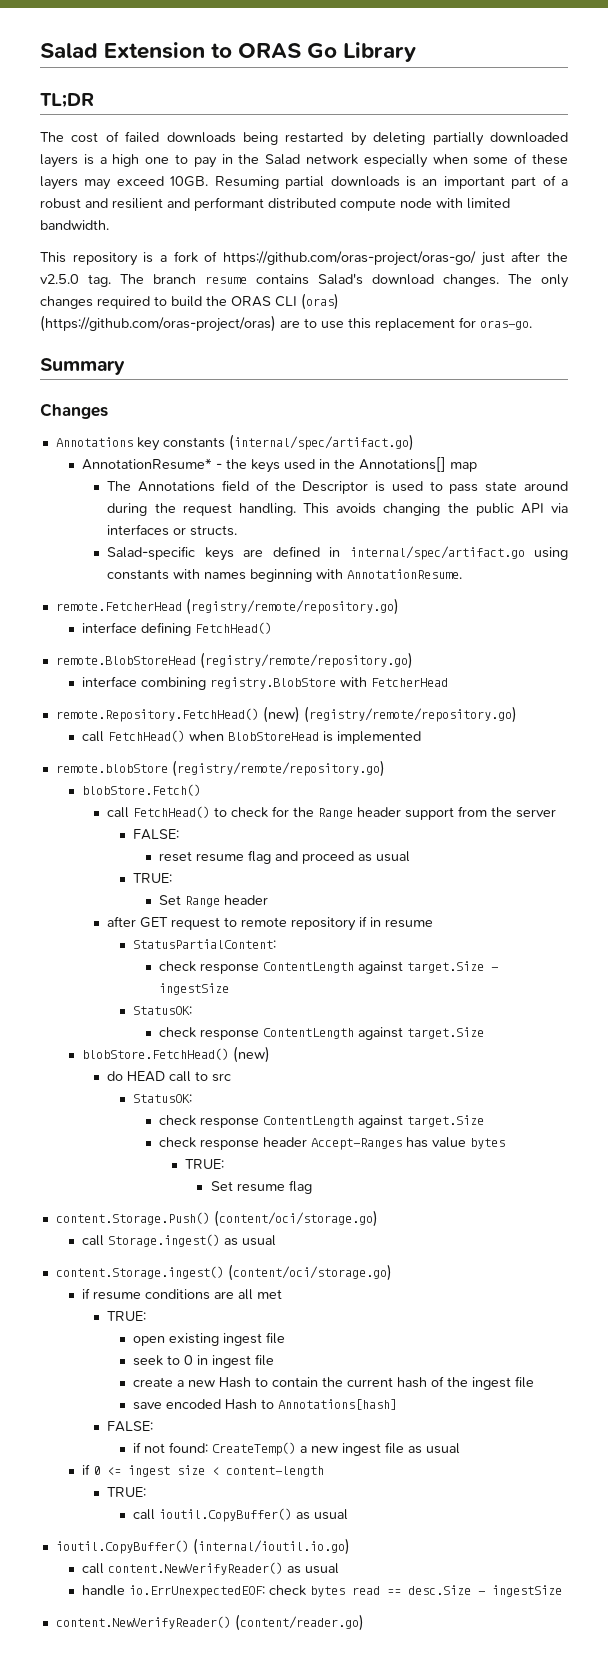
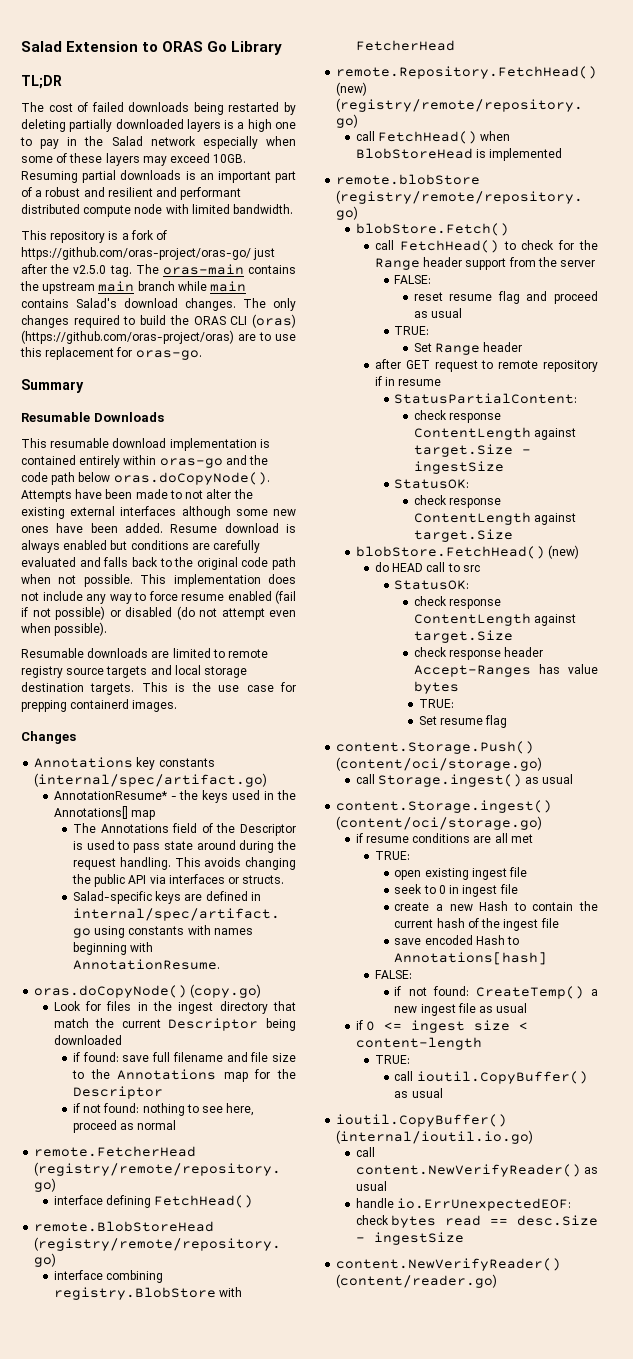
[153,274,247,284] branch resume -> [162,264,296,275] [20,281,247,294] oras-main contains the upstream main branch while main
(125, 366) none -> [21,412,164,422] [21,438,270,451] [21,455,269,468] [21,472,270,485] [21,489,253,502] [21,506,296,519] [21,523,296,533] [21,540,261,553] [21,557,296,570] [21,574,296,587] [21,590,296,604] [21,606,296,620] [21,622,108,636] [21,648,269,658] [21,665,248,678] [21,682,296,695] [21,699,178,712] // Resumable Downloads // This resumable download implementation is contained entirely within oras-go and the code path below oras.doCopyNode(). Attempts have been made to not alter the existing external interfaces although some new ones have been added. Resume download is always enabled but conditions are carefully evaluated and falls back to the original code path when not possible. This implementation does not include any way to force resume enabled (fail if not possible) or disabled (do not attempt even when possible). // Resumable downloads are limited to remote registry source targets and local storage destination targets. This is the use case for prepping containerd images.
(463, 574) none -> [34,984,262,998] [53,1001,296,1014] [53,1018,296,1031] [53,1035,122,1045] [73,1052,296,1062] [72,1069,296,1082] [73,1086,164,1099] [73,1103,255,1116] [73,1120,177,1133] // oras.doCopyNode() (copy.go) // Look for files in the ingest directory that match the current Descriptor being downloaded // if found: save full filename and file size to the Annotations map for the Descriptor // if not found: nothing to see here, proceed as normal

